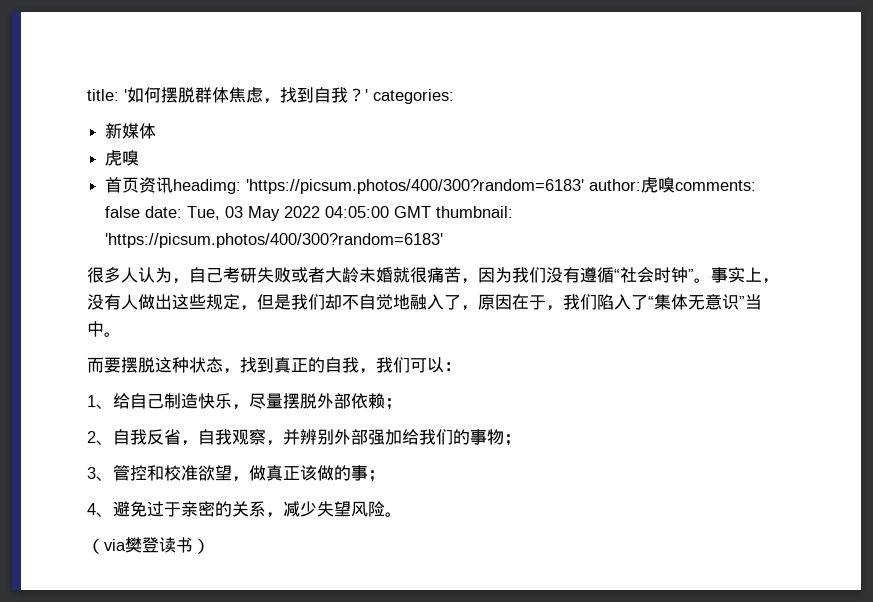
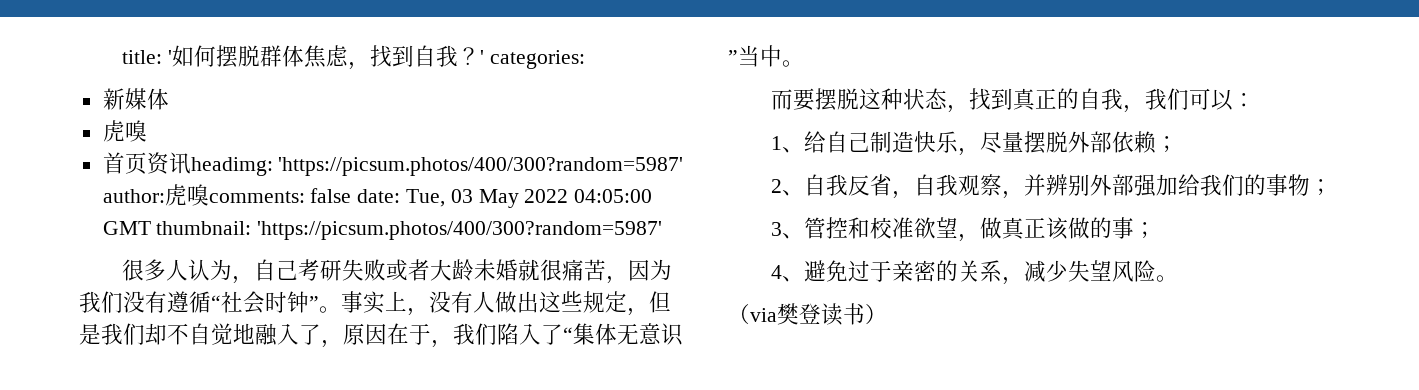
[246,179,585,194] 'https://picsum.photos/400/300?random=6183' -> [278,157,684,176] 'https://picsum.photos/400/300?random=5987'
[105,233,444,248] 'https://picsum.photos/400/300?random=6183' -> [257,221,663,240] 'https://picsum.photos/400/300?random=5987'

